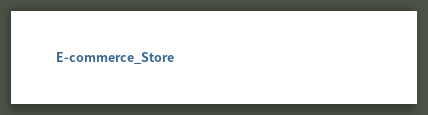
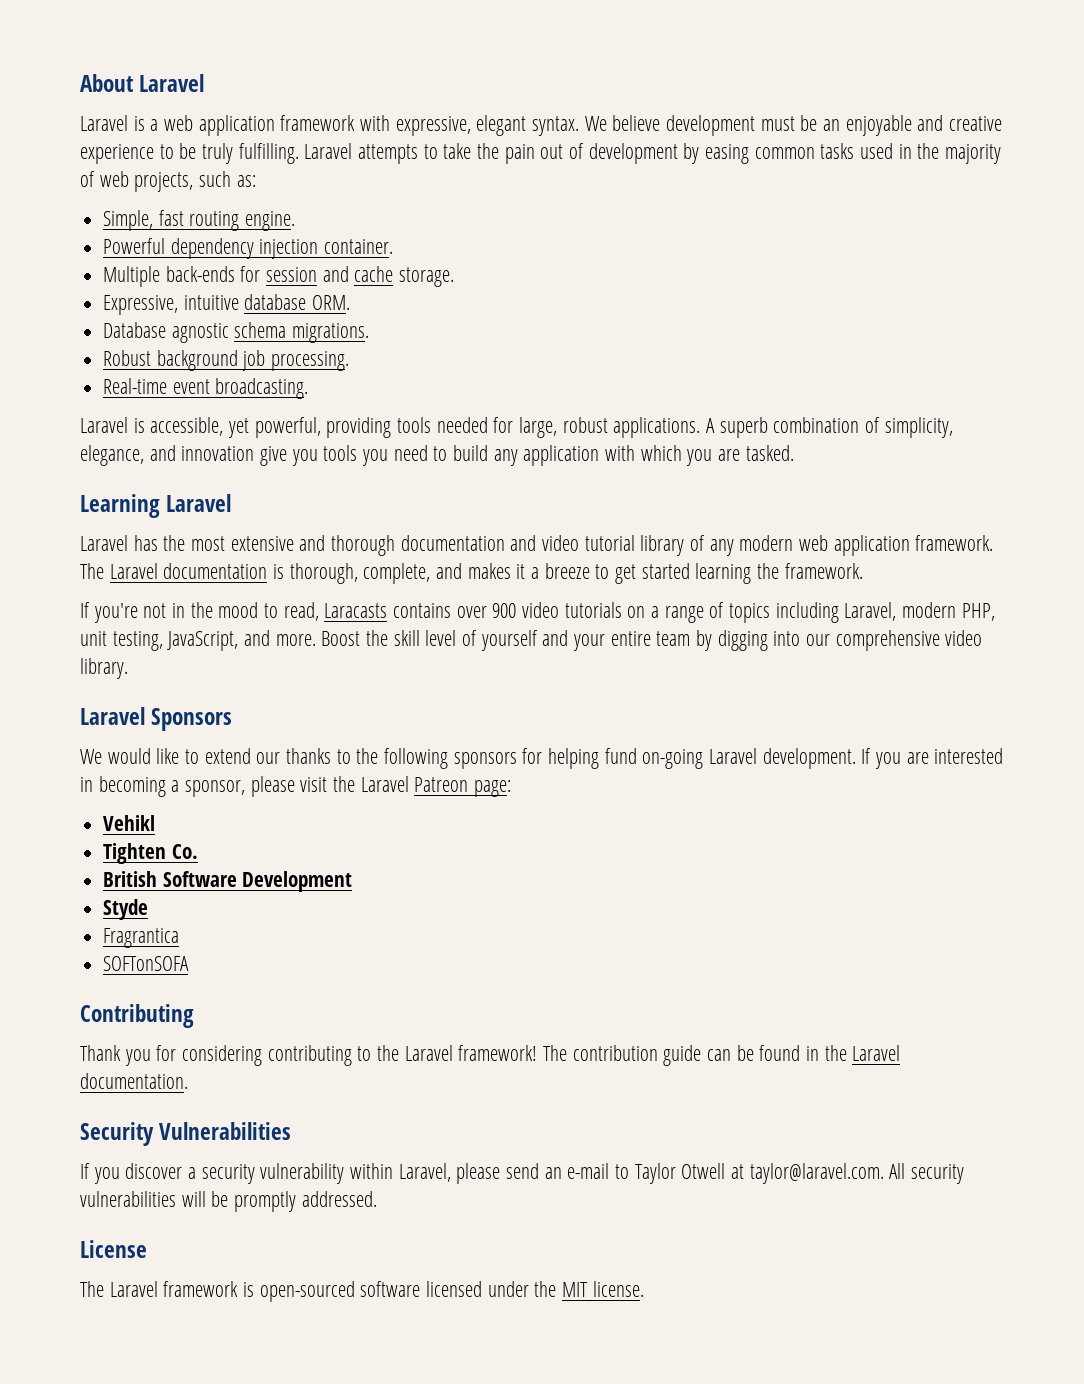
[56,52,174,64] E-commerce_Store -> [80,74,205,92] [80,115,1003,136] [80,143,1002,164] [80,171,256,192] [103,210,296,231] [103,238,394,259] [103,266,455,287] [103,294,351,315] [103,322,370,343] [103,350,350,371] [103,378,309,399] [80,417,953,438] [80,445,794,466] [80,494,232,518] [80,535,994,556] [80,563,863,584] [80,602,995,623] [80,630,983,651] [80,658,128,679] [80,707,233,731] [80,748,1004,769] [80,776,512,797] [103,815,156,831] [103,843,198,864] [103,871,353,892] [103,899,149,920] [103,928,180,948] [103,956,190,971] [80,1004,194,1028] [80,1045,901,1066] [80,1073,188,1089] [80,1122,292,1146] [80,1163,965,1184] [80,1191,377,1212] [80,1240,147,1258] [80,1281,644,1302] About Laravel // Laravel is a web application framework with expressive, elegant syntax. We believe development must be an enjoyable and creative experience to be truly fulfilling. Laravel attempts to take the pain out of development by easing common tasks used in the majority of web projects, such as: // Simple, fast routing engine. // Powerful dependency injection container. // Multiple back-ends for session and cache storage. // Expressive, intuitive database ORM. // Database agnostic schema migrations. // Robust background job processing. // Real-time event broadcasting. // Laravel is accessible, yet powerful, providing tools needed for large, robust applications. A superb combination of simplicity, elegance, and innovation give you tools you need to build any application with which you are tasked. // Learning Laravel // Laravel has the most extensive and thorough documentation and video tutorial library of any modern web application framework. The Laravel documentation is thorough, complete, and makes it a breeze to get started learning the framework. // If you're not in the mood to read, Laracasts contains over 900 video tutorials on a range of topics including Laravel, modern PHP, unit testing, JavaScript, and more. Boost the skill level of yourself and your entire team by digging into our comprehensive video library. // Laravel Sponsors // We would like to extend our thanks to the following sponsors for helping fund on-going Laravel development. If you are interested in becoming a sponsor, please visit the Laravel Patreon page: // Vehikl // Tighten Co. // British Software Development // Styde // Fragrantica // SOFTonSOFA // Contributing // Thank you for considering contributing to the Laravel framework! The contribution guide can be found in the Laravel documentation. // Security Vulnerabilities // If you discover a security vulnerability within Laravel, please send an e-mail to Taylor Otwell at taylor@laravel.com. All security vulnerabilities will be promptly addressed. // License // The Laravel framework is open-sourced software licensed under the MIT license.

